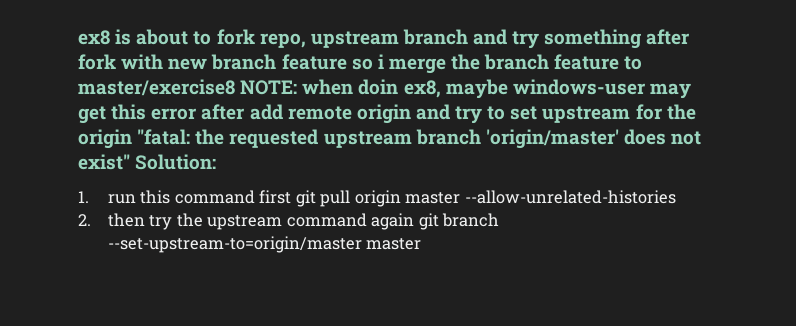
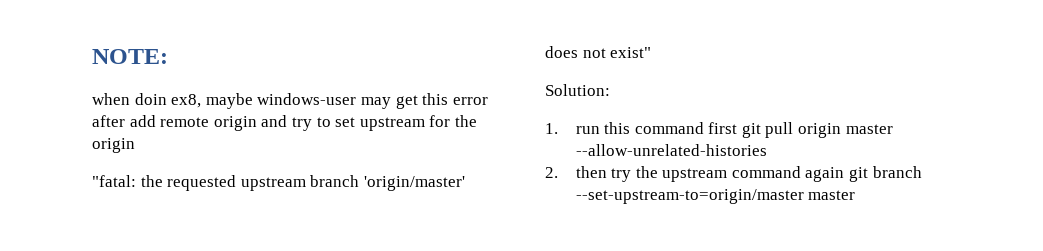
[78,29,690,49] [78,54,643,74] [78,79,235,96] ex8 is about to fork repo, upstream branch and try something after fork with new branch feature so i merge the branch feature to master/exercise8 -> (92, 56) none
(298, 87) none -> (168, 56) //
(132, 139) none -> (135, 145) //
(130, 162) none -> (652, 52) //

